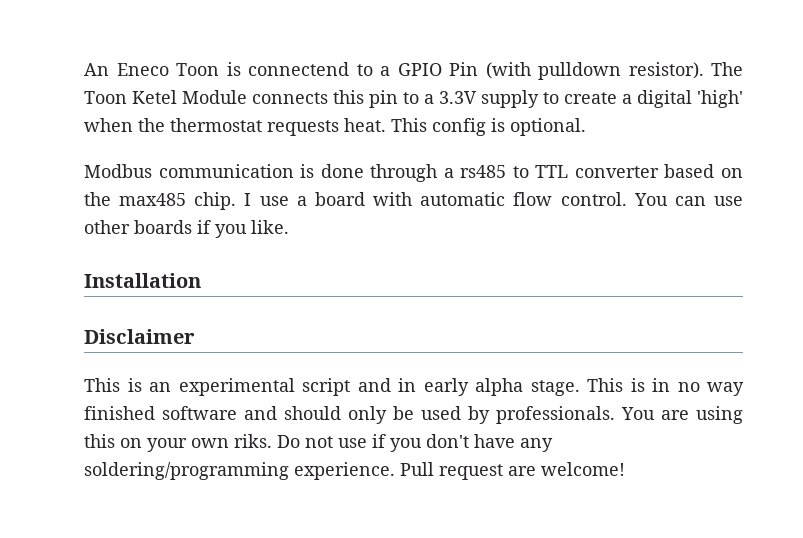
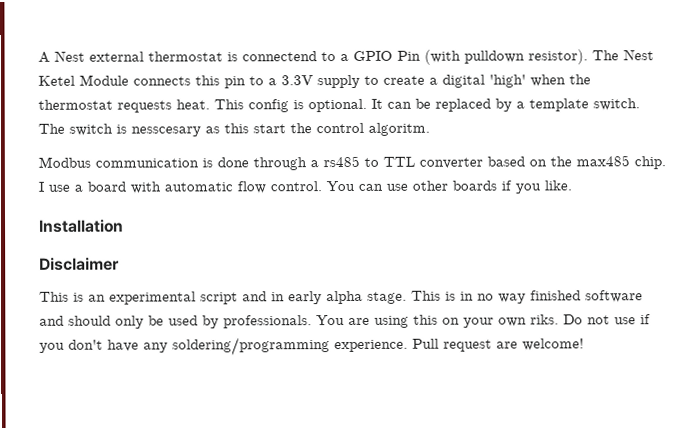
[84,63,219,76] An Eneco Toon -> [38,50,223,63] A Nest external thermostat
[84,91,127,104] Toon -> [623,49,654,61] Nest
(586, 127) none -> [371,98,640,112] [38,122,430,137] It can be replaced by a template switch. The switch is nesscesary as this start the control algoritm.

